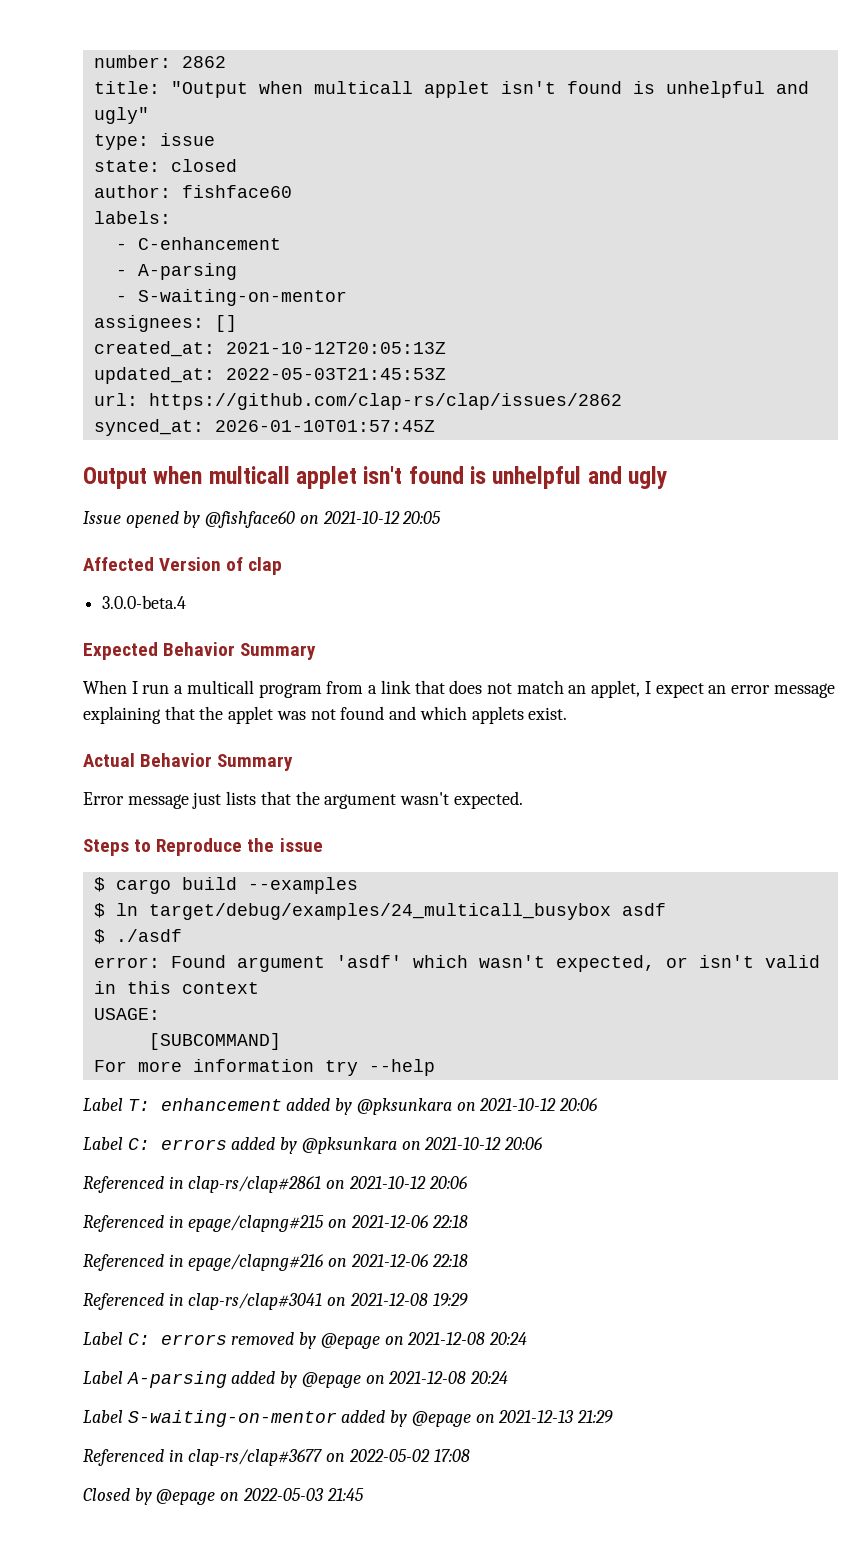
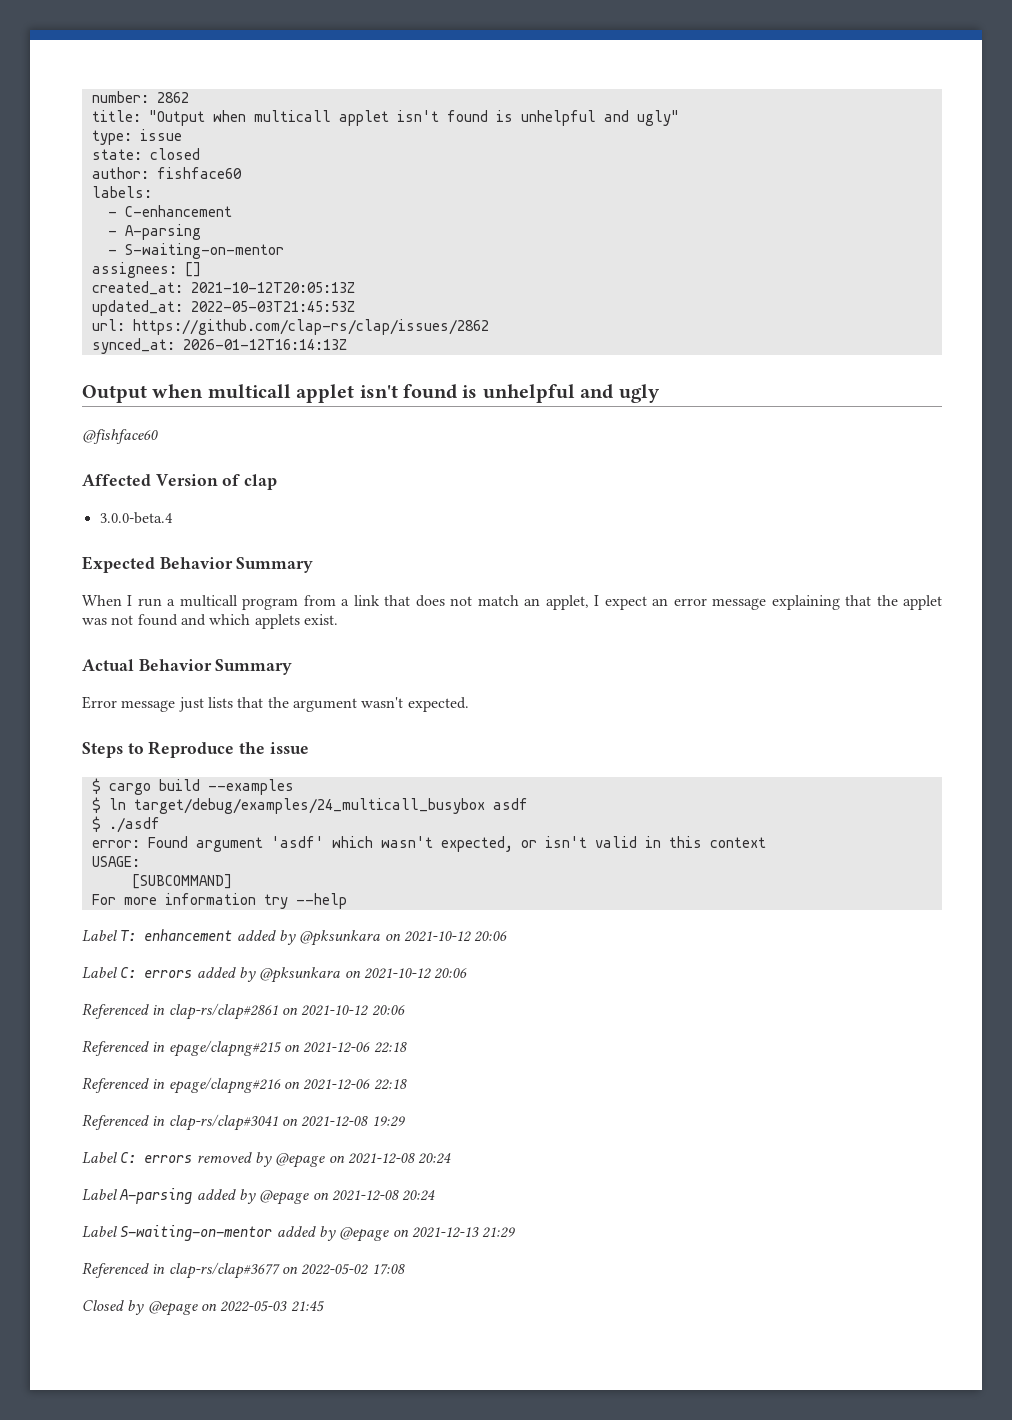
[214,420,435,432] 2026-01-10T01:57:45Z -> [182,339,347,350] 2026-01-12T16:14:13Z
[83,511,442,528] Issue opened by @fishface60 on 2021-10-12 20:05 -> [82,429,158,444] @fishface60

